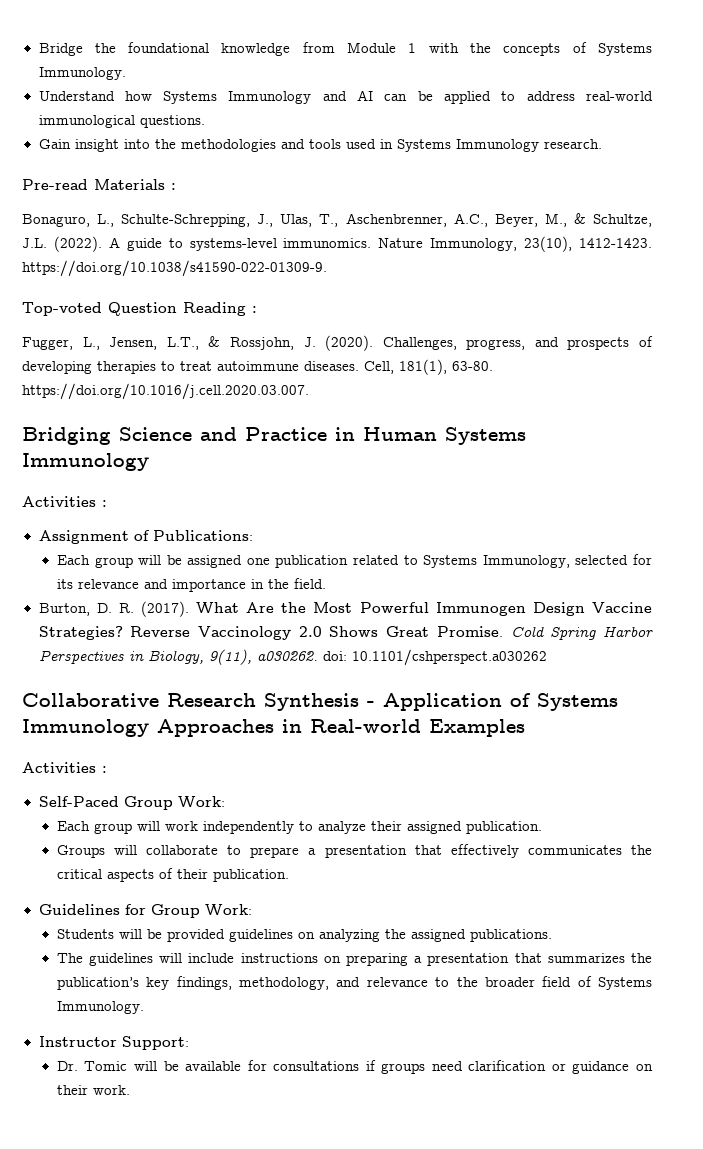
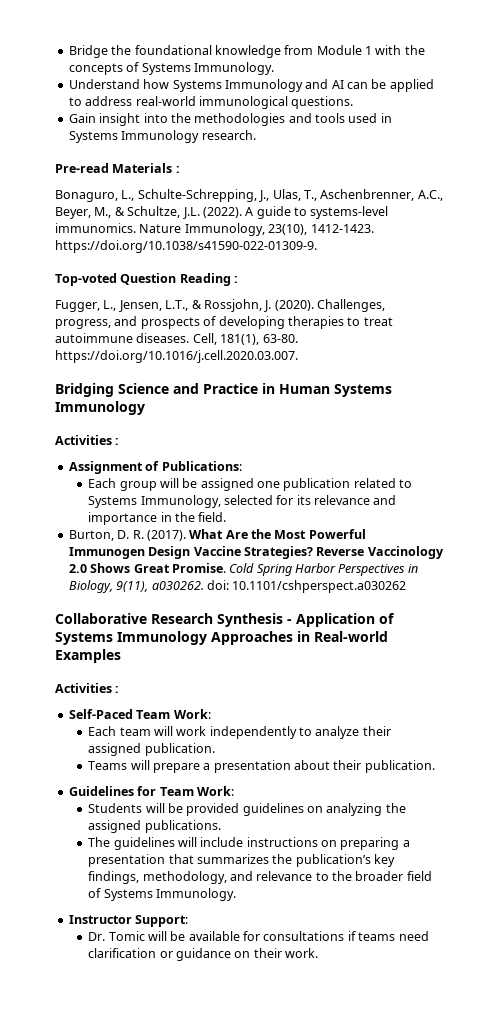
[123,796,173,810] Group -> [136,710,171,719] Team
[93,823,132,834] group -> [119,727,151,736] team
[56,844,652,858] [56,868,173,882] Groups will collaborate to prepare a presentation that effectively communicates the critical aspects of -> [88,760,331,773] Teams will prepare a presentation about
[150,904,200,918] Group -> [159,787,194,796] Team
[381,1063,426,1074] groups -> [358,932,396,941] teams

